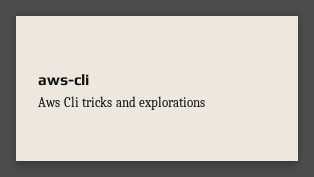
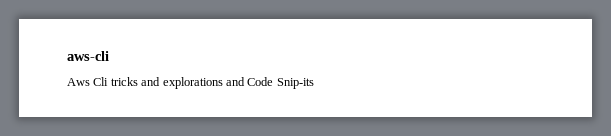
(206, 103) none -> [225,77,314,89] and Code Snip-its

